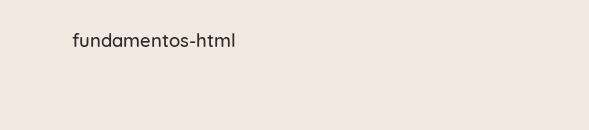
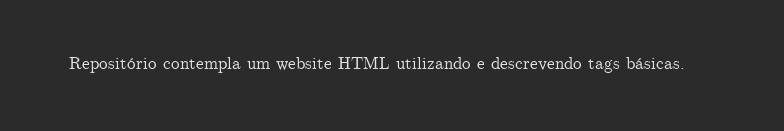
[72,33,236,47] fundamentos-html -> [69,56,685,73] Repositório contempla um website HTML utilizando e descrevendo tags básicas.

